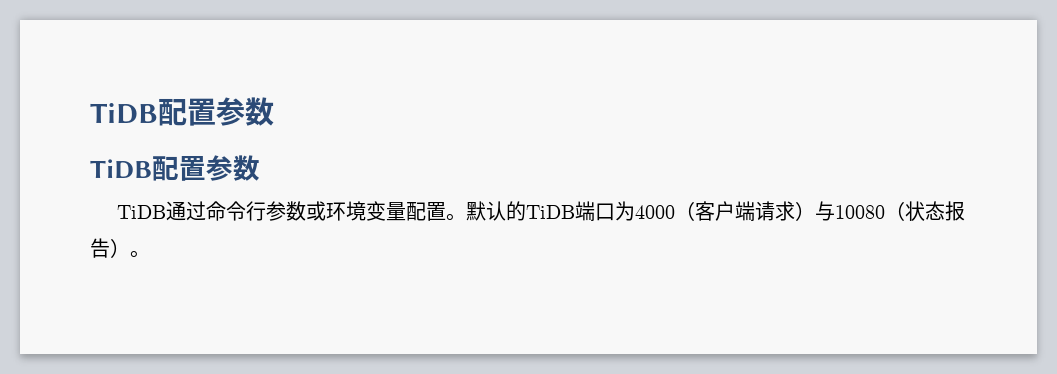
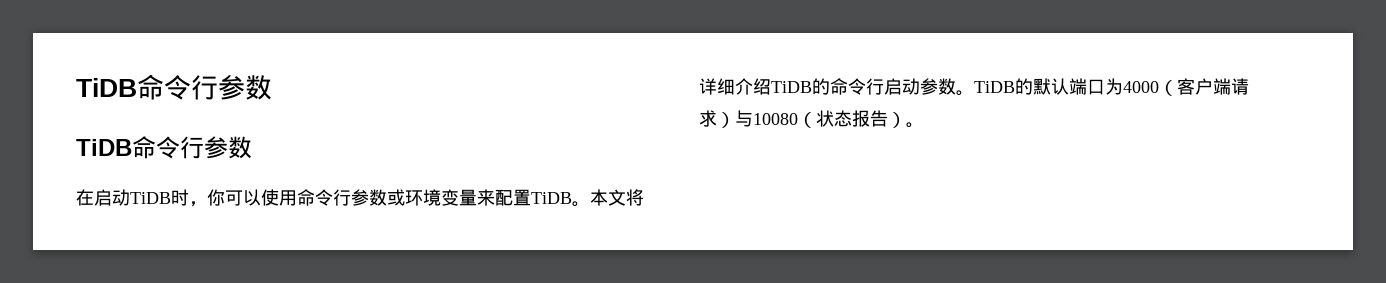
[90,97,274,126] [90,155,260,181] [116,201,206,221] TiDB配置参数 // TiDB配置参数 // TiDB通过 -> [76,74,272,100] [76,136,252,159] [76,189,297,207] TiDB命令行参数 // TiDB命令行参数 // 在启动TiDB时，你可以使用
[405,201,575,221] 配置。默认的TiDB -> [477,189,644,207] [699,78,1069,96] 来配置TiDB。本文将详细介绍TiDB的命令行启动参数。TiDB的默认

